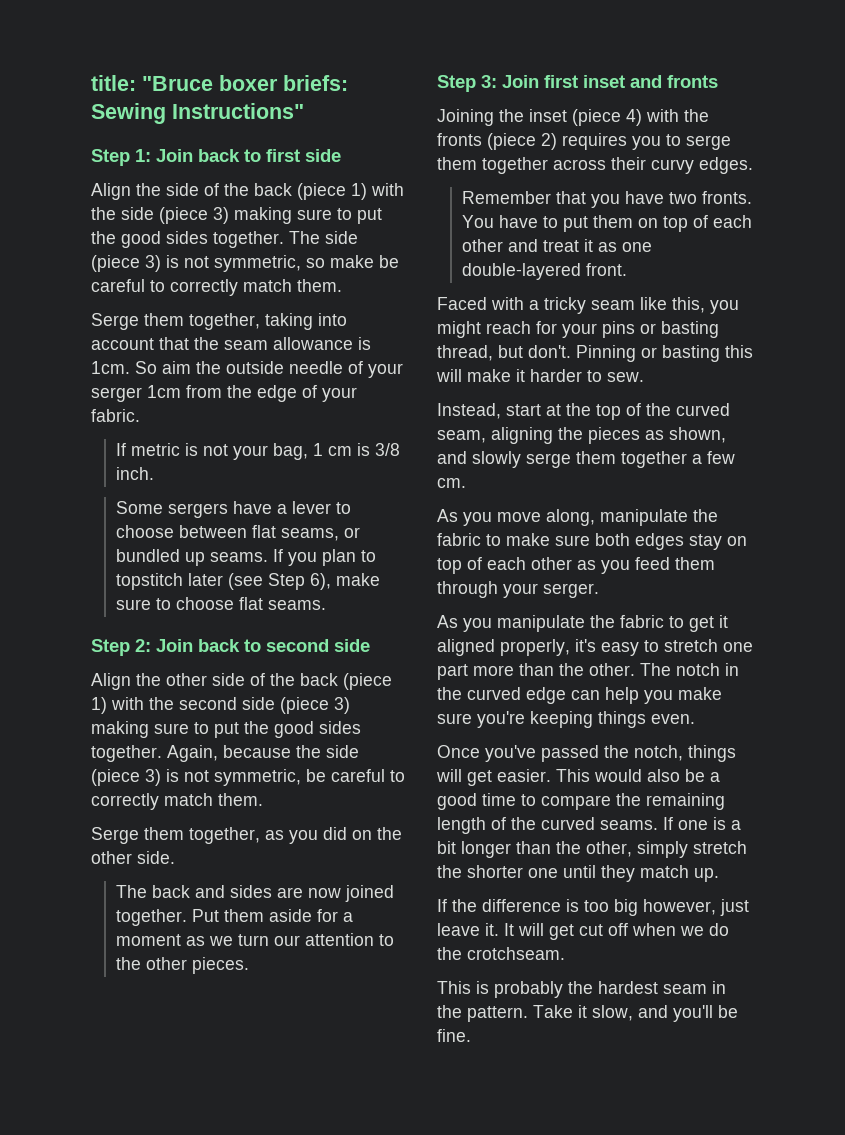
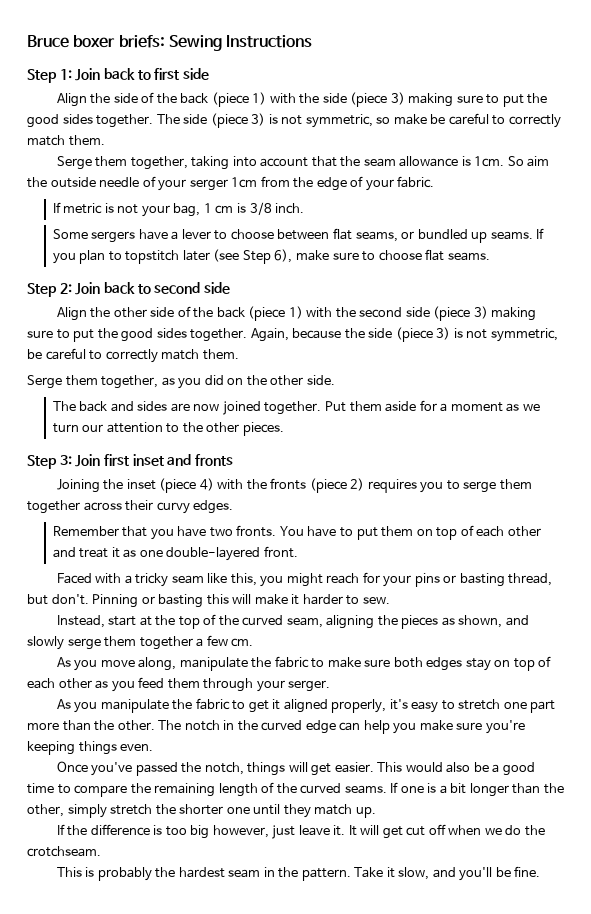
[91,75,213,91] title: "Bruce -> [27,35,69,48] Bruce
[172,103,304,119] Instructions" -> [226,35,313,48] Instructions

